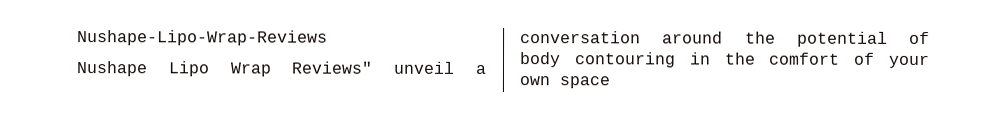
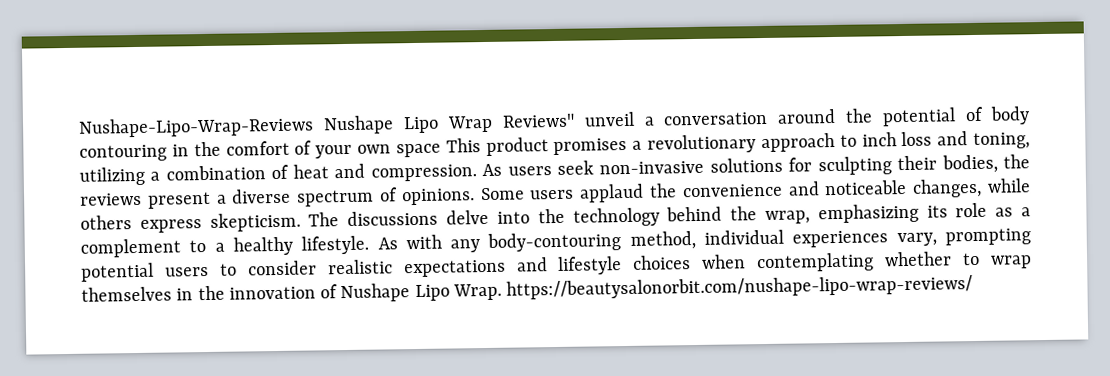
(328, 38) // -> (314, 127) none
(610, 82) none -> [445,131,1031,156] [79,154,1030,186] [80,178,1031,209] [80,202,1031,233] [80,228,1031,258] [81,251,1032,282] [81,275,974,303] This product promises a revolutionary approach to inch loss and toning, utilizing a combination of heat and compression. As users seek non-invasive solutions for sculpting their bodies, the reviews present a diverse spectrum of opinions. Some users applaud the convenience and noticeable changes, while others express skepticism. The discussions delve into the technology behind the wrap, emphasizing its role as a complement to a healthy lifestyle. As with any body-contouring method, individual experiences vary, prompting potential users to consider realistic expectations and lifestyle choices when contemplating whether to wrap themselves in the innovation of Nushape Lipo Wrap. https://beautysalonorbit.com/nushape-lipo-wrap-reviews/

